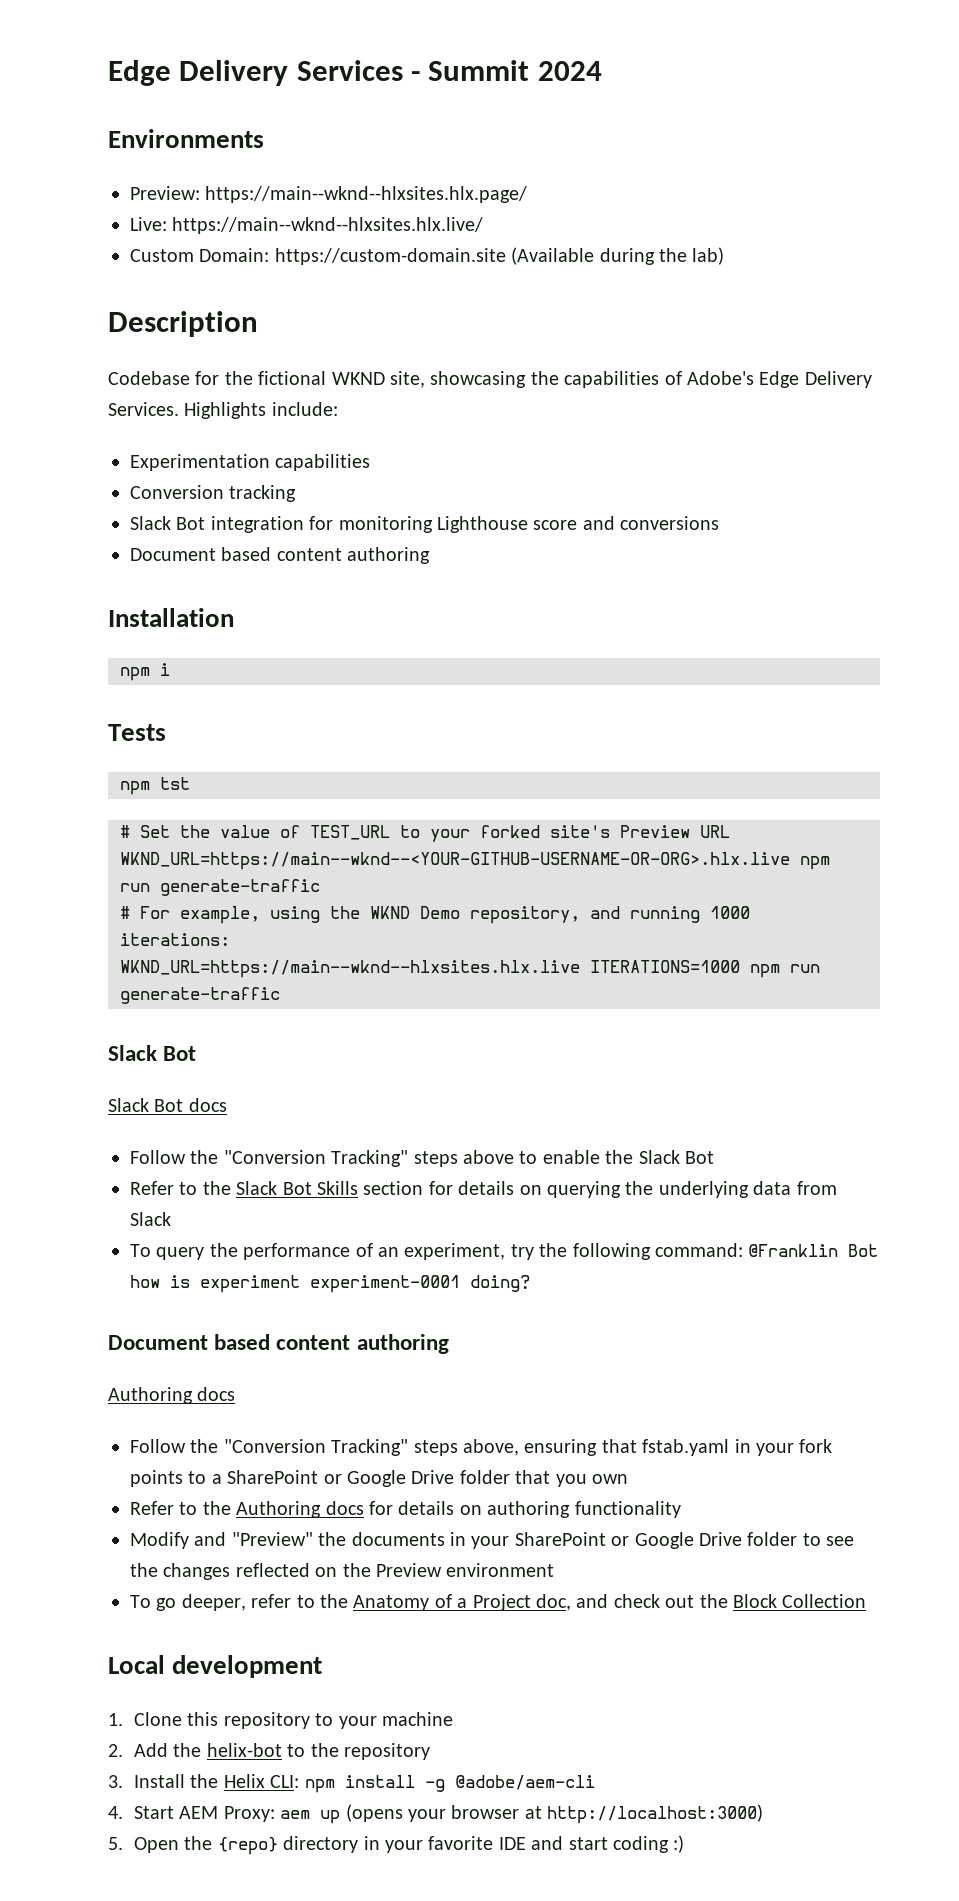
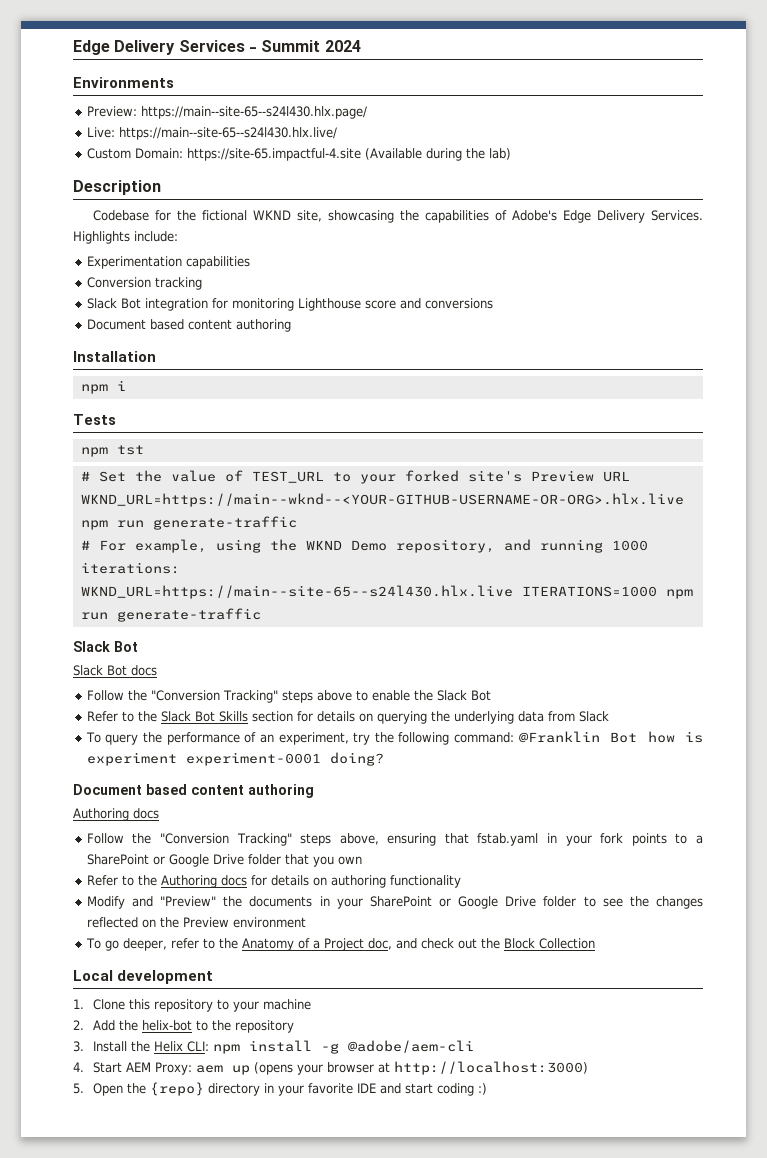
[205,186,528,203] https://main--wknd--hlxsites.hlx.page/ -> [140,106,367,119] https://main--site-65--s24l430.hlx.page/
[172,217,484,234] https://main--wknd--hlxsites.hlx.live/ -> [118,127,337,140] https://main--site-65--s24l430.hlx.live/
[274,248,506,265] https://custom-domain.site -> [186,148,361,161] https://site-65.impactful-4.site
[120,960,580,978] WKND_URL=https://main--wknd--hlxsites.hlx.live -> [80,585,513,599] WKND_URL=https://main--site-65--s24l430.hlx.live

